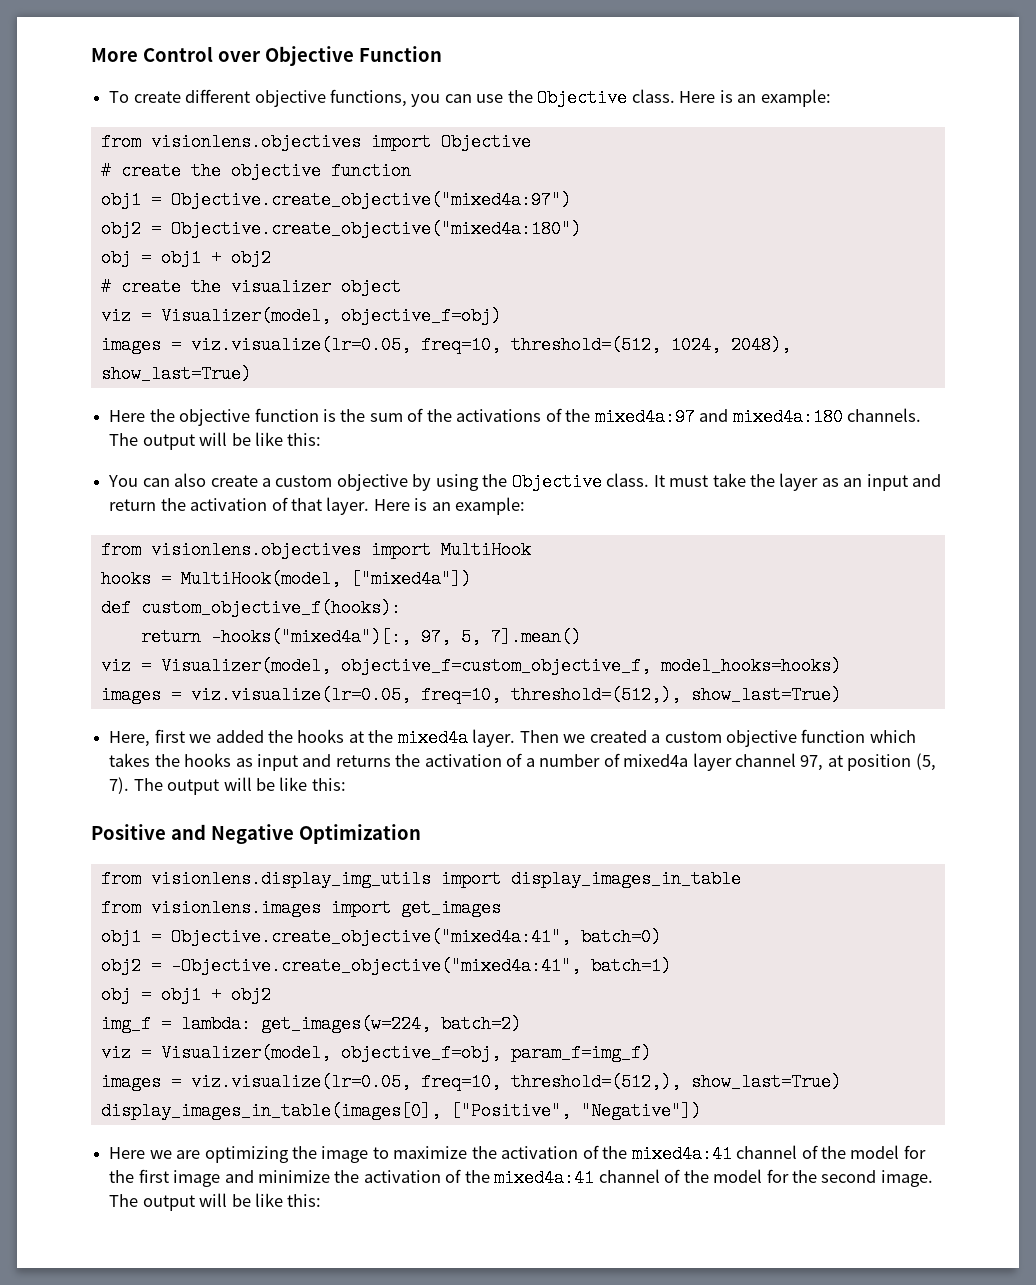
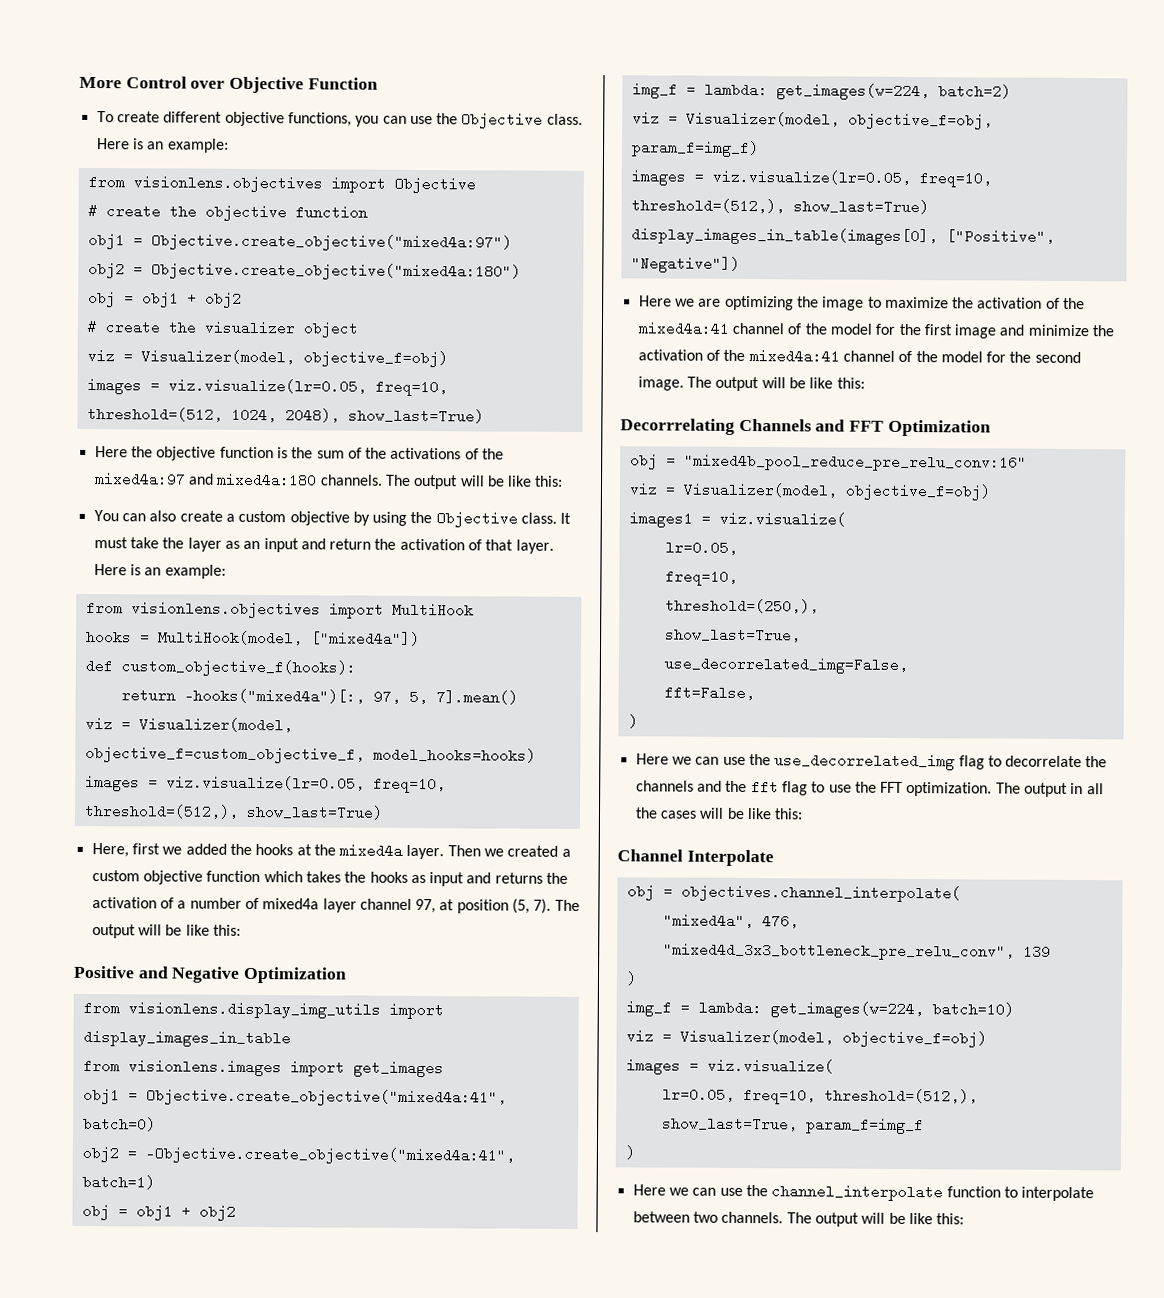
(322, 1200) none -> [620,418,991,437] [629,453,1027,472] [628,482,991,501] [628,511,846,528] [664,540,738,555] [664,569,738,586] [664,598,819,614] [664,627,801,643] [663,656,908,674] [663,685,755,701] [627,714,638,729] [635,753,1108,771] [635,780,1104,797] [634,807,804,820] [617,849,774,867] [626,884,961,903] [662,913,799,929] [662,942,1051,961] [625,971,637,986] [625,1000,1014,1019] [625,1029,987,1048] [625,1058,834,1075] [661,1087,978,1105] [661,1116,924,1135] [624,1145,635,1160] [632,1184,1095,1202] [632,1211,965,1227] // Decorrrelating Channels and FFT Optimization // obj = "mixed4b_pool_reduce_pre_relu_conv:16" // viz = Visualizer(model, objective_f=obj) // images1 = viz.visualize( // lr=0.05, // freq=10, // threshold=(250,), // show_last=True, // use_decorrelated_img=False, // fft=False, // ) // Here we can use the use_decorrelated_img flag to decorrelate the channels and the fft flag to use the FFT optimization. The output in all the cases will be like this: // Channel Interpolate // obj = objectives.channel_interpolate( // "mixed4a", 476, "mixed4d_3x3_bottleneck_pre_relu_conv", 139 // ) // img_f = lambda: get_images(w=224, batch=10) // viz = Visualizer(model, objective_f=obj) // images = viz.visualize( // lr=0.05, freq=10, threshold=(512,), show_last=True, param_f=img_f // ) // Here we can use the channel_interpolate function to interpolate between two channels. The output will be like this:

